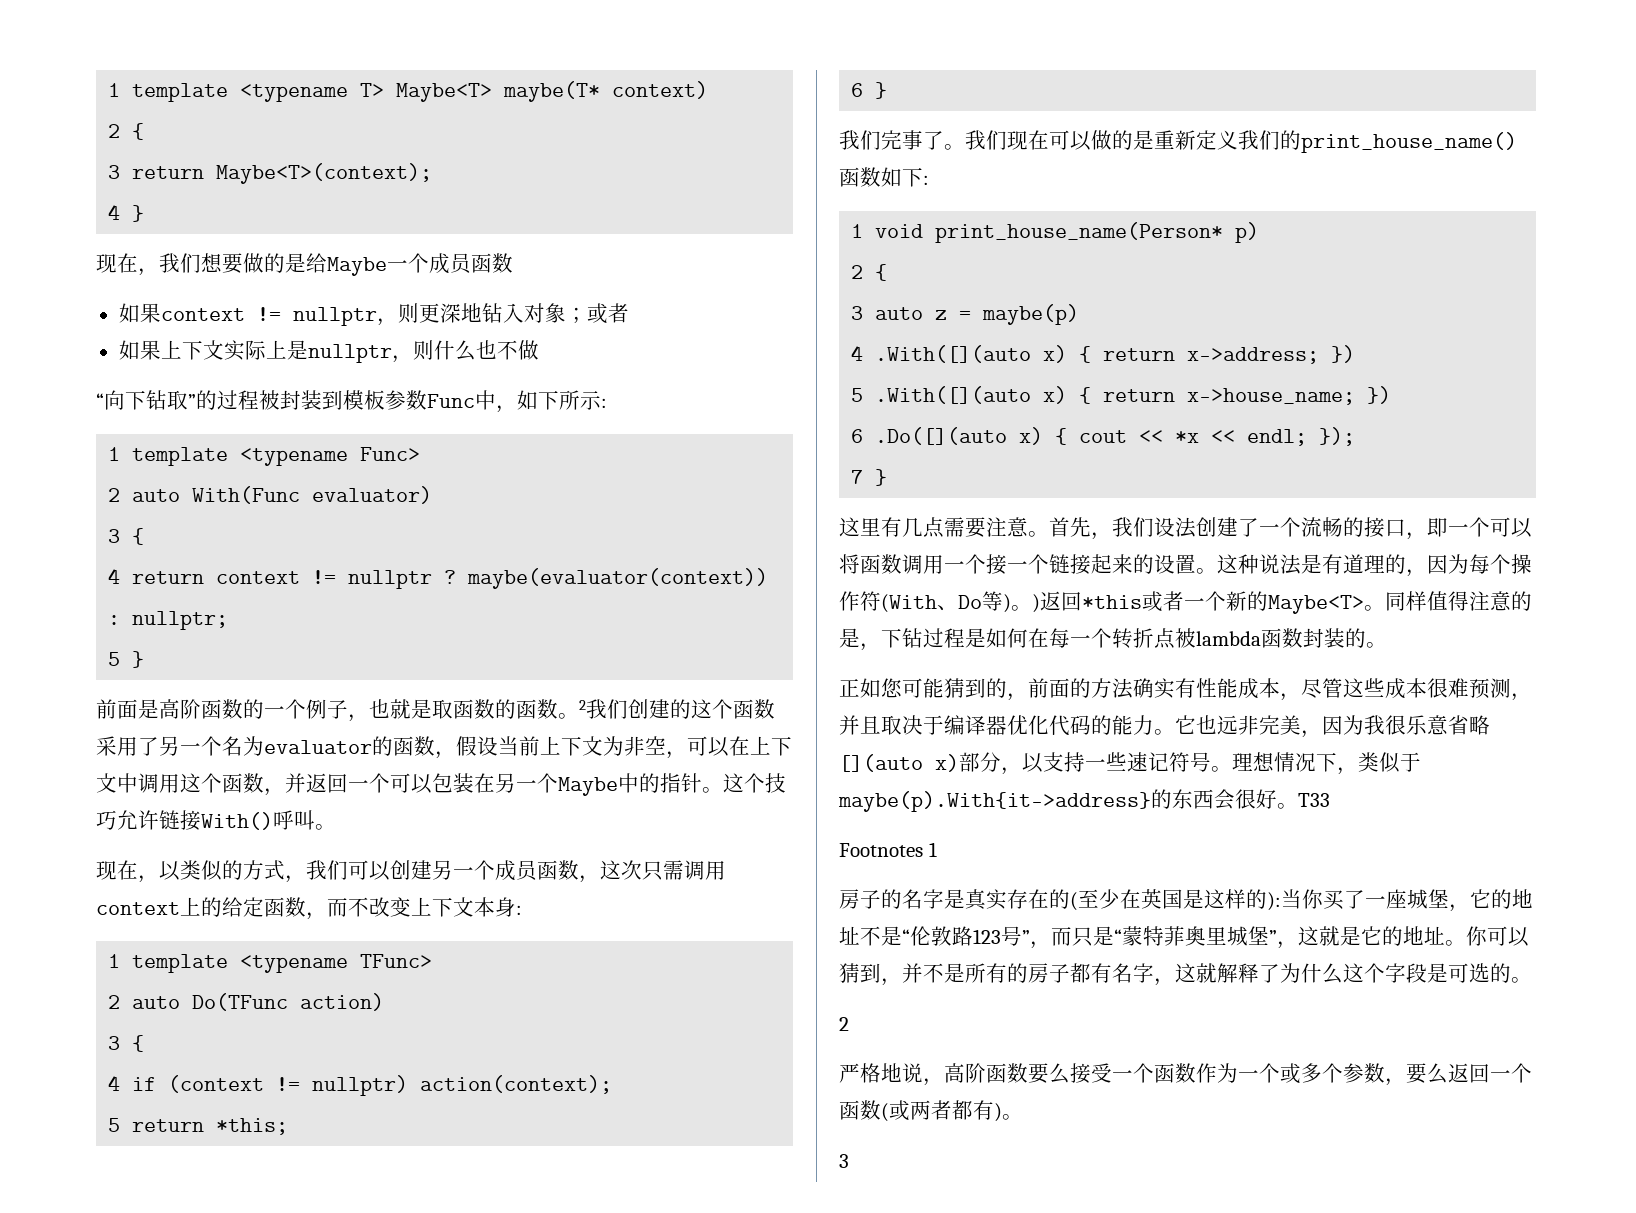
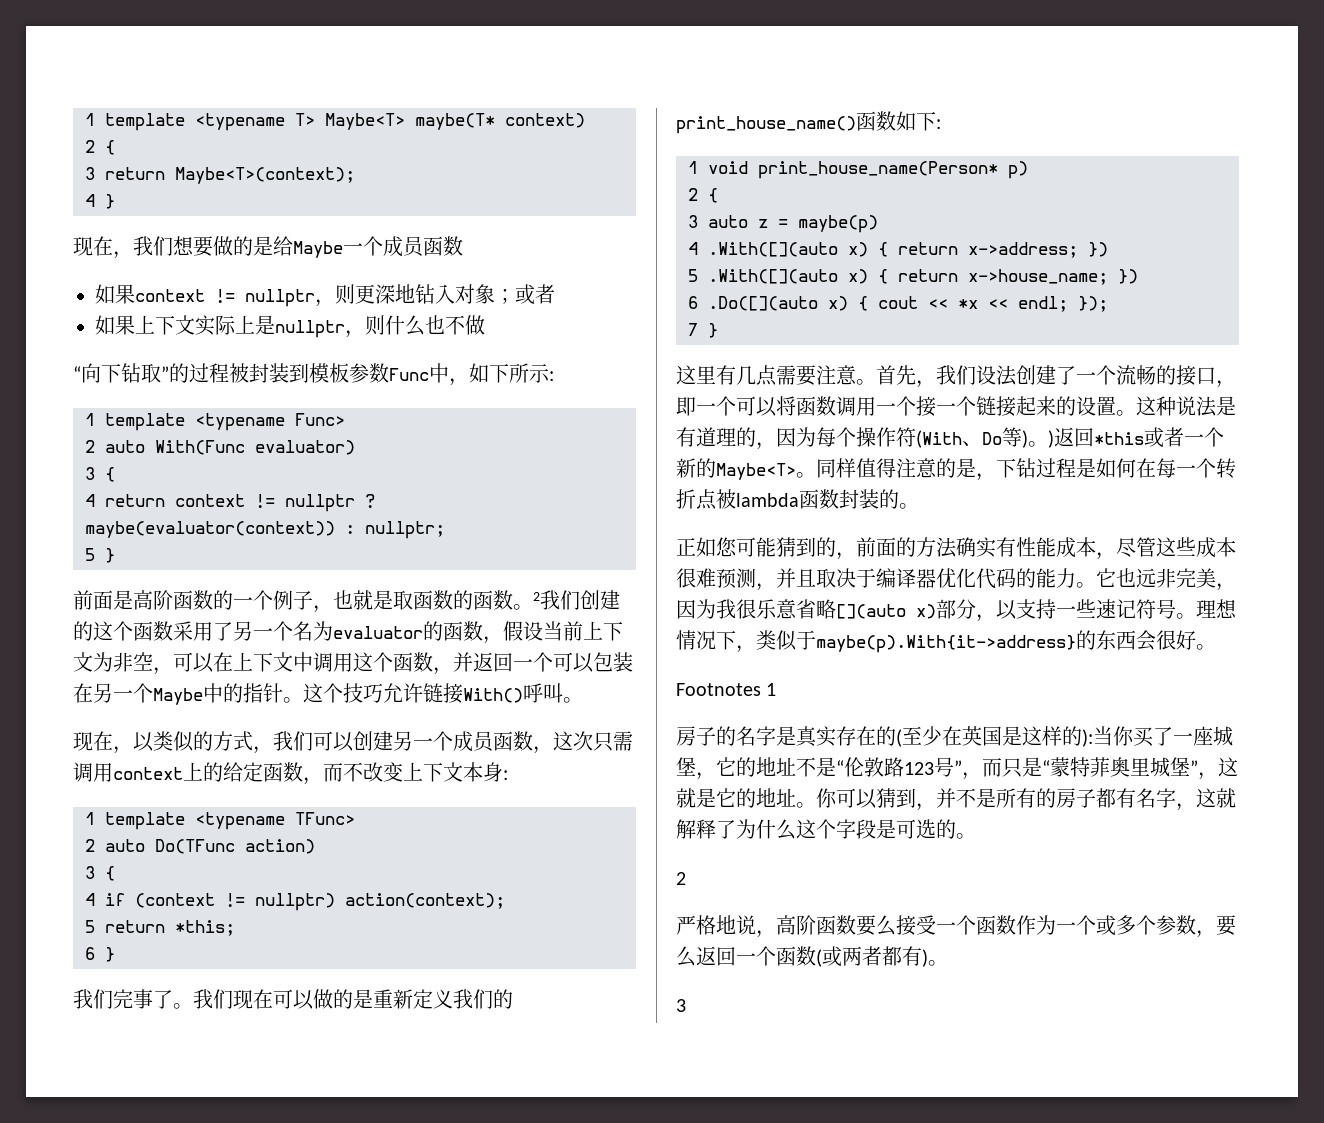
[1298,793,1330,807] T33 -> (1216, 647) none

